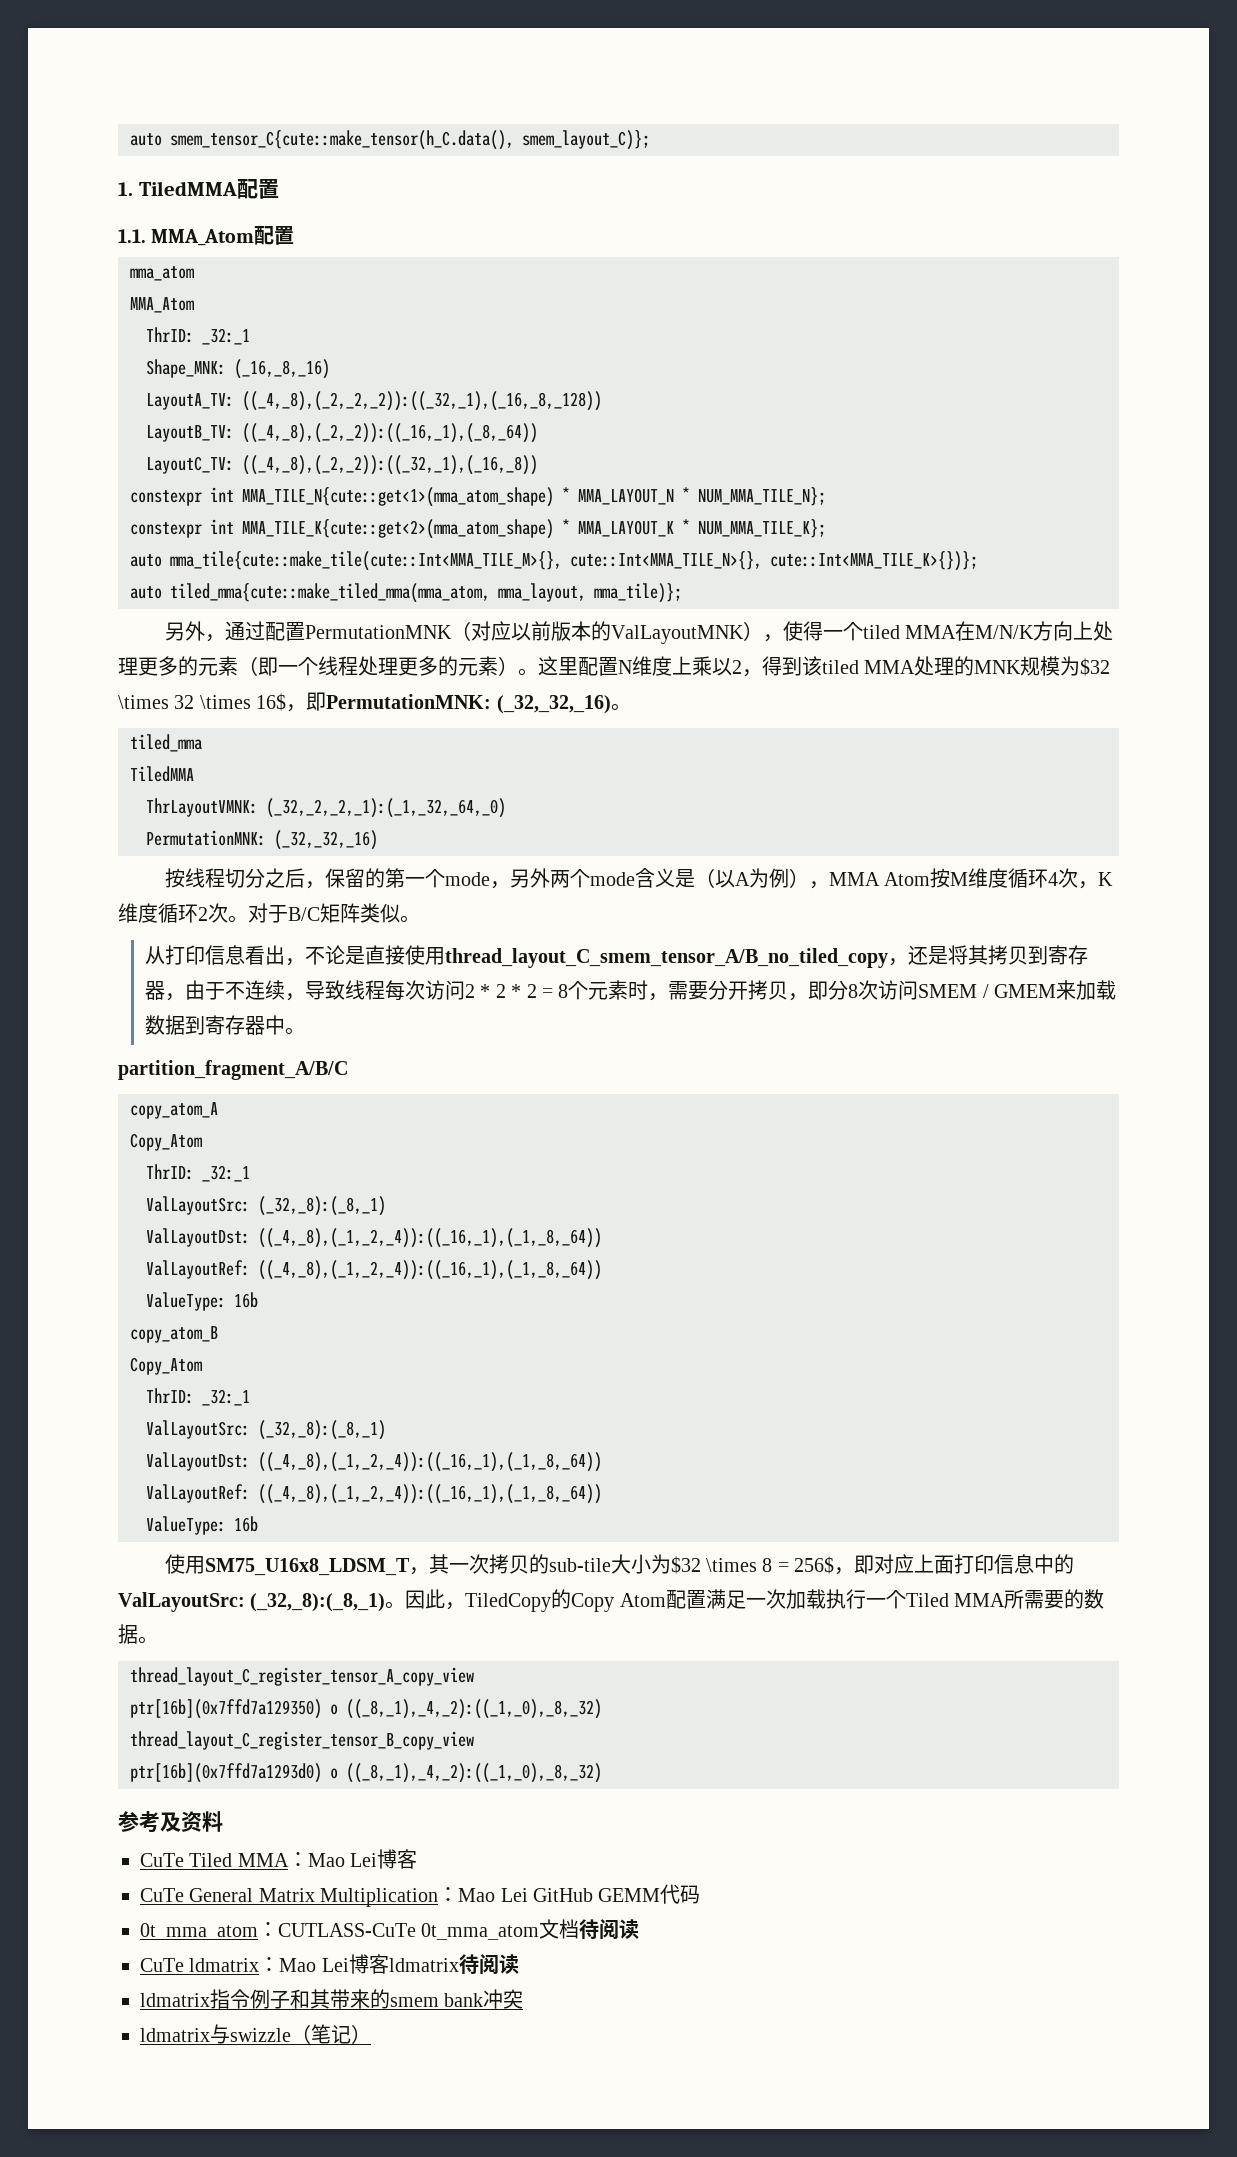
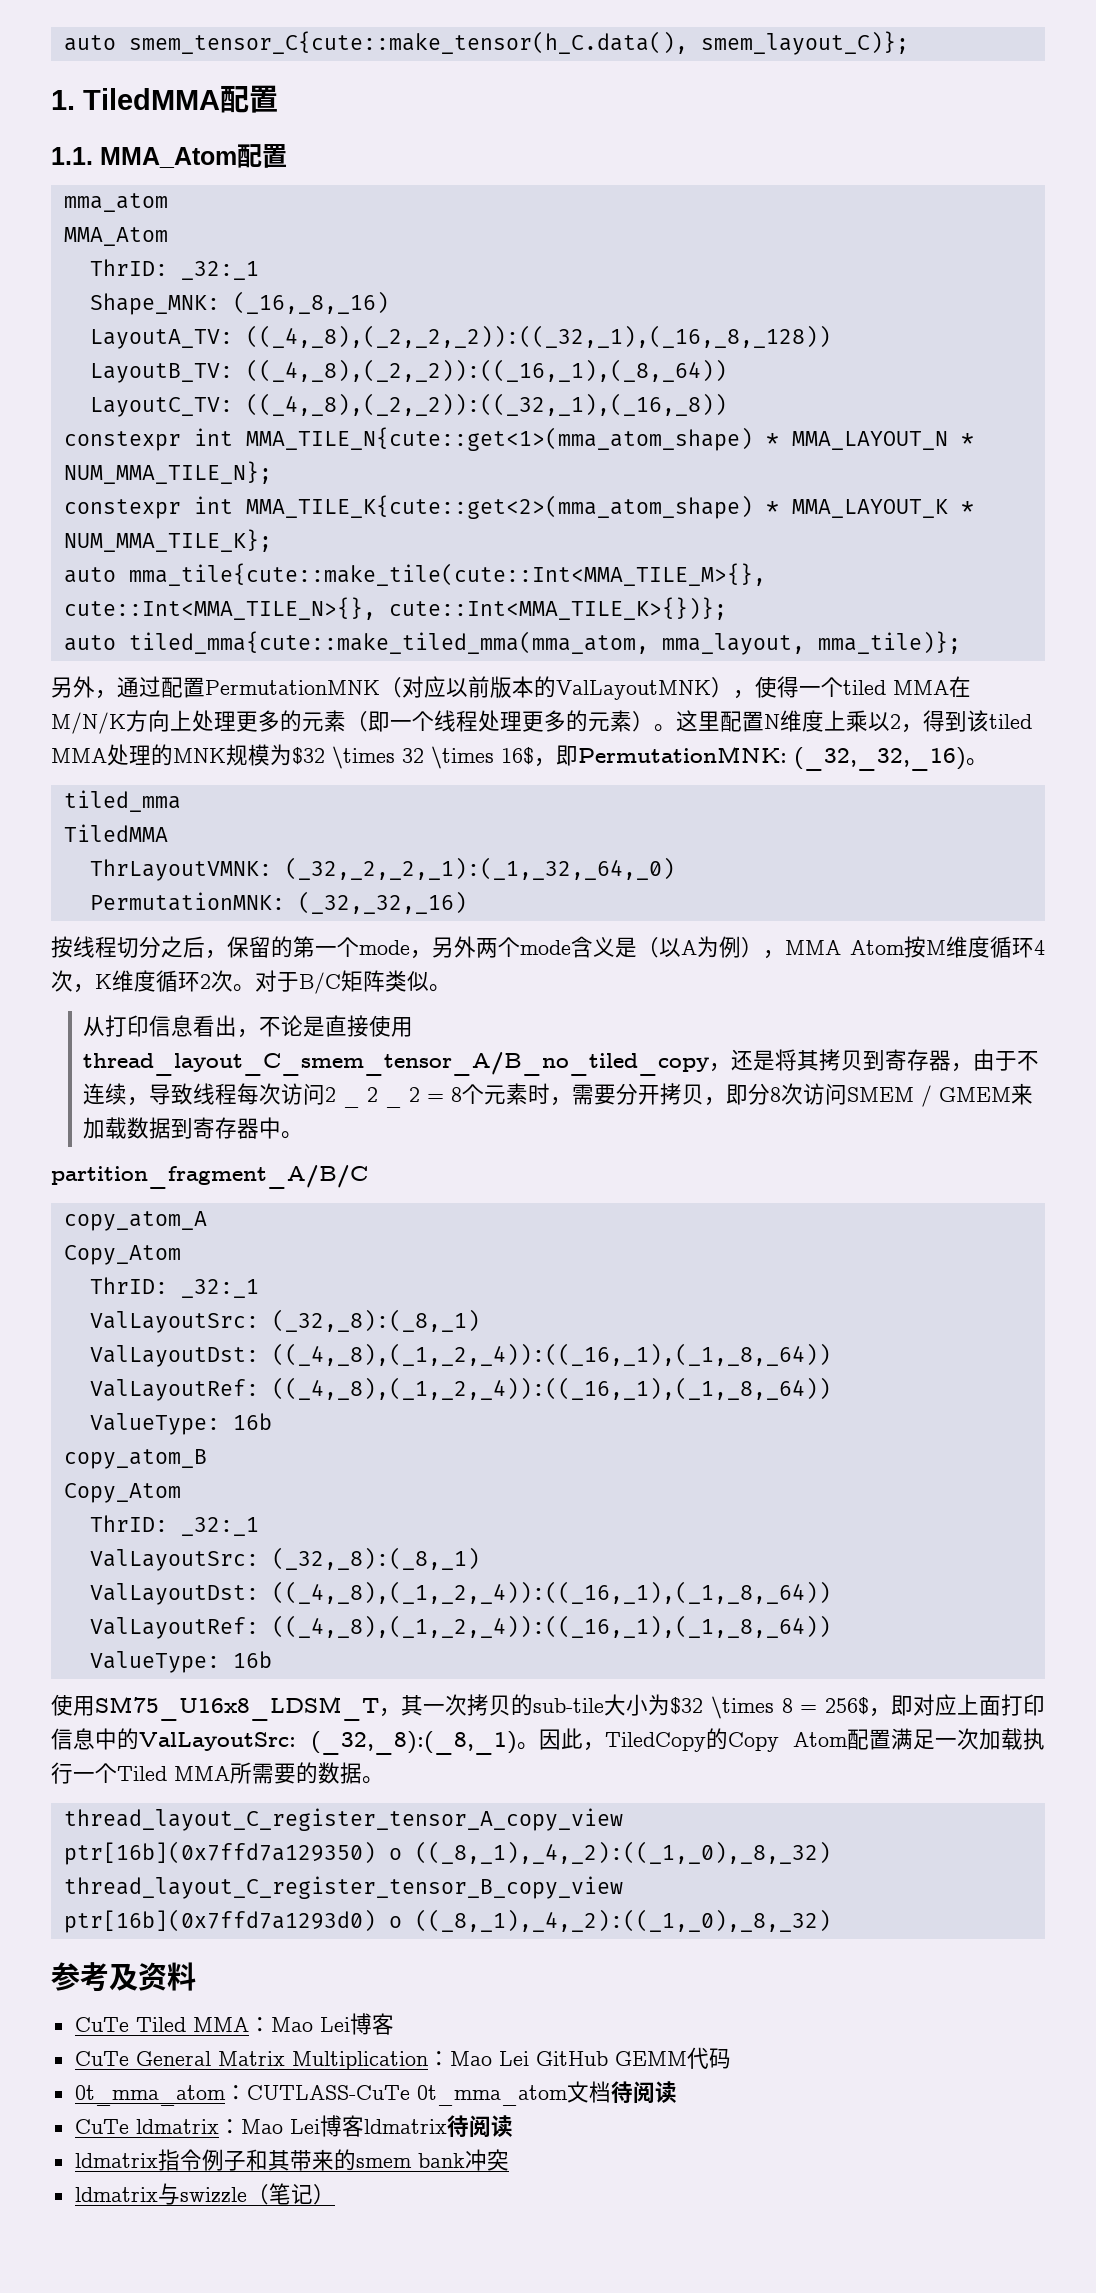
[480,984,522,998] * 2 * -> [343,1102,361,1108] [367,1087,379,1102] [385,1102,403,1108] _ 2 _

